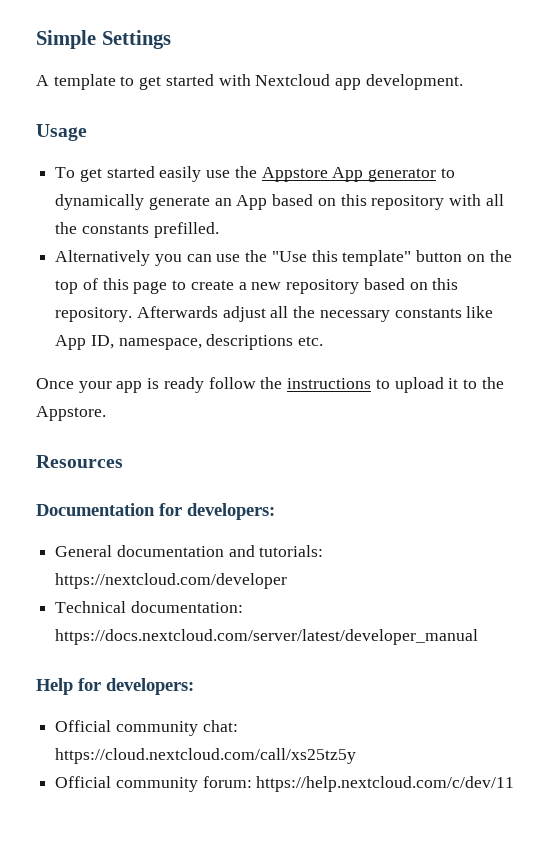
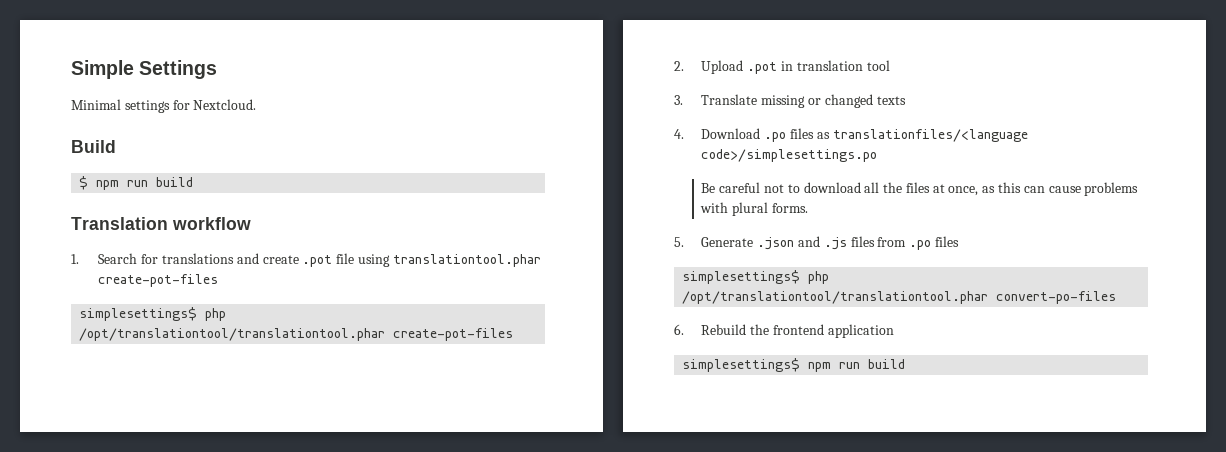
[36,74,463,90] [36,124,87,141] [55,166,455,182] [55,194,504,210] [55,222,219,238] [55,250,512,266] [55,278,459,294] [55,306,494,322] [55,334,324,350] [36,377,504,393] [36,406,106,421] [36,455,123,468] [36,503,275,520] [55,545,324,557] [55,573,288,589] [55,601,243,613] [55,629,479,645] [36,678,194,695] [55,720,238,736] [55,748,357,764] [55,776,515,792] A template to get started with Nextcloud app development. // Usage // To get started easily use the Appstore App generator to dynamically generate an App based on this repository with all the constants prefilled. // Alternatively you can use the "Use this template" button on the top of this page to create a new repository based on this repository. Afterwards adjust all the necessary constants like App ID, namespace, descriptions etc. // Once your app is ready follow the instructions to upload it to the Appstore. // Resources // Documentation for developers: // General documentation and tutorials: https://nextcloud.com/developer // Technical documentation: https://docs.nextcloud.com/server/latest/developer_manual // Help for developers: // Official community chat: https://cloud.nextcloud.com/call/xs25tz5y // Official community forum: https://help.nextcloud.com/c/dev/11 -> [71,99,257,113] [71,140,116,153] [79,176,194,190] [71,217,251,230] [71,253,541,267] [98,274,219,287] [79,307,227,321] [79,328,514,341] [674,60,890,74] [674,94,906,108] [674,128,1028,142] [701,149,878,162] [701,182,1139,196] [700,202,808,216] [674,236,959,250] [682,270,830,284] [682,291,1117,304] [674,324,894,338] [682,358,906,372] Minimal settings for Nextcloud. // Build // $ npm run build // Translation workflow // 1. Search for translations and create .pot file using translationtool.phar create-pot-files // simplesettings$ php /opt/translationtool/translationtool.phar create-pot-files // 2. Upload .pot in translation tool // 3. Translate missing or changed texts // 4. Download .po files as translationfiles/<language code>/simplesettings.po // Be careful not to download all the files at once, as this can cause problems with plural forms. // 5. Generate .json and .js files from .po files // simplesettings$ php /opt/translationtool/translationtool.phar convert-po-files // 6. Rebuild the frontend application // simplesettings$ npm run build

